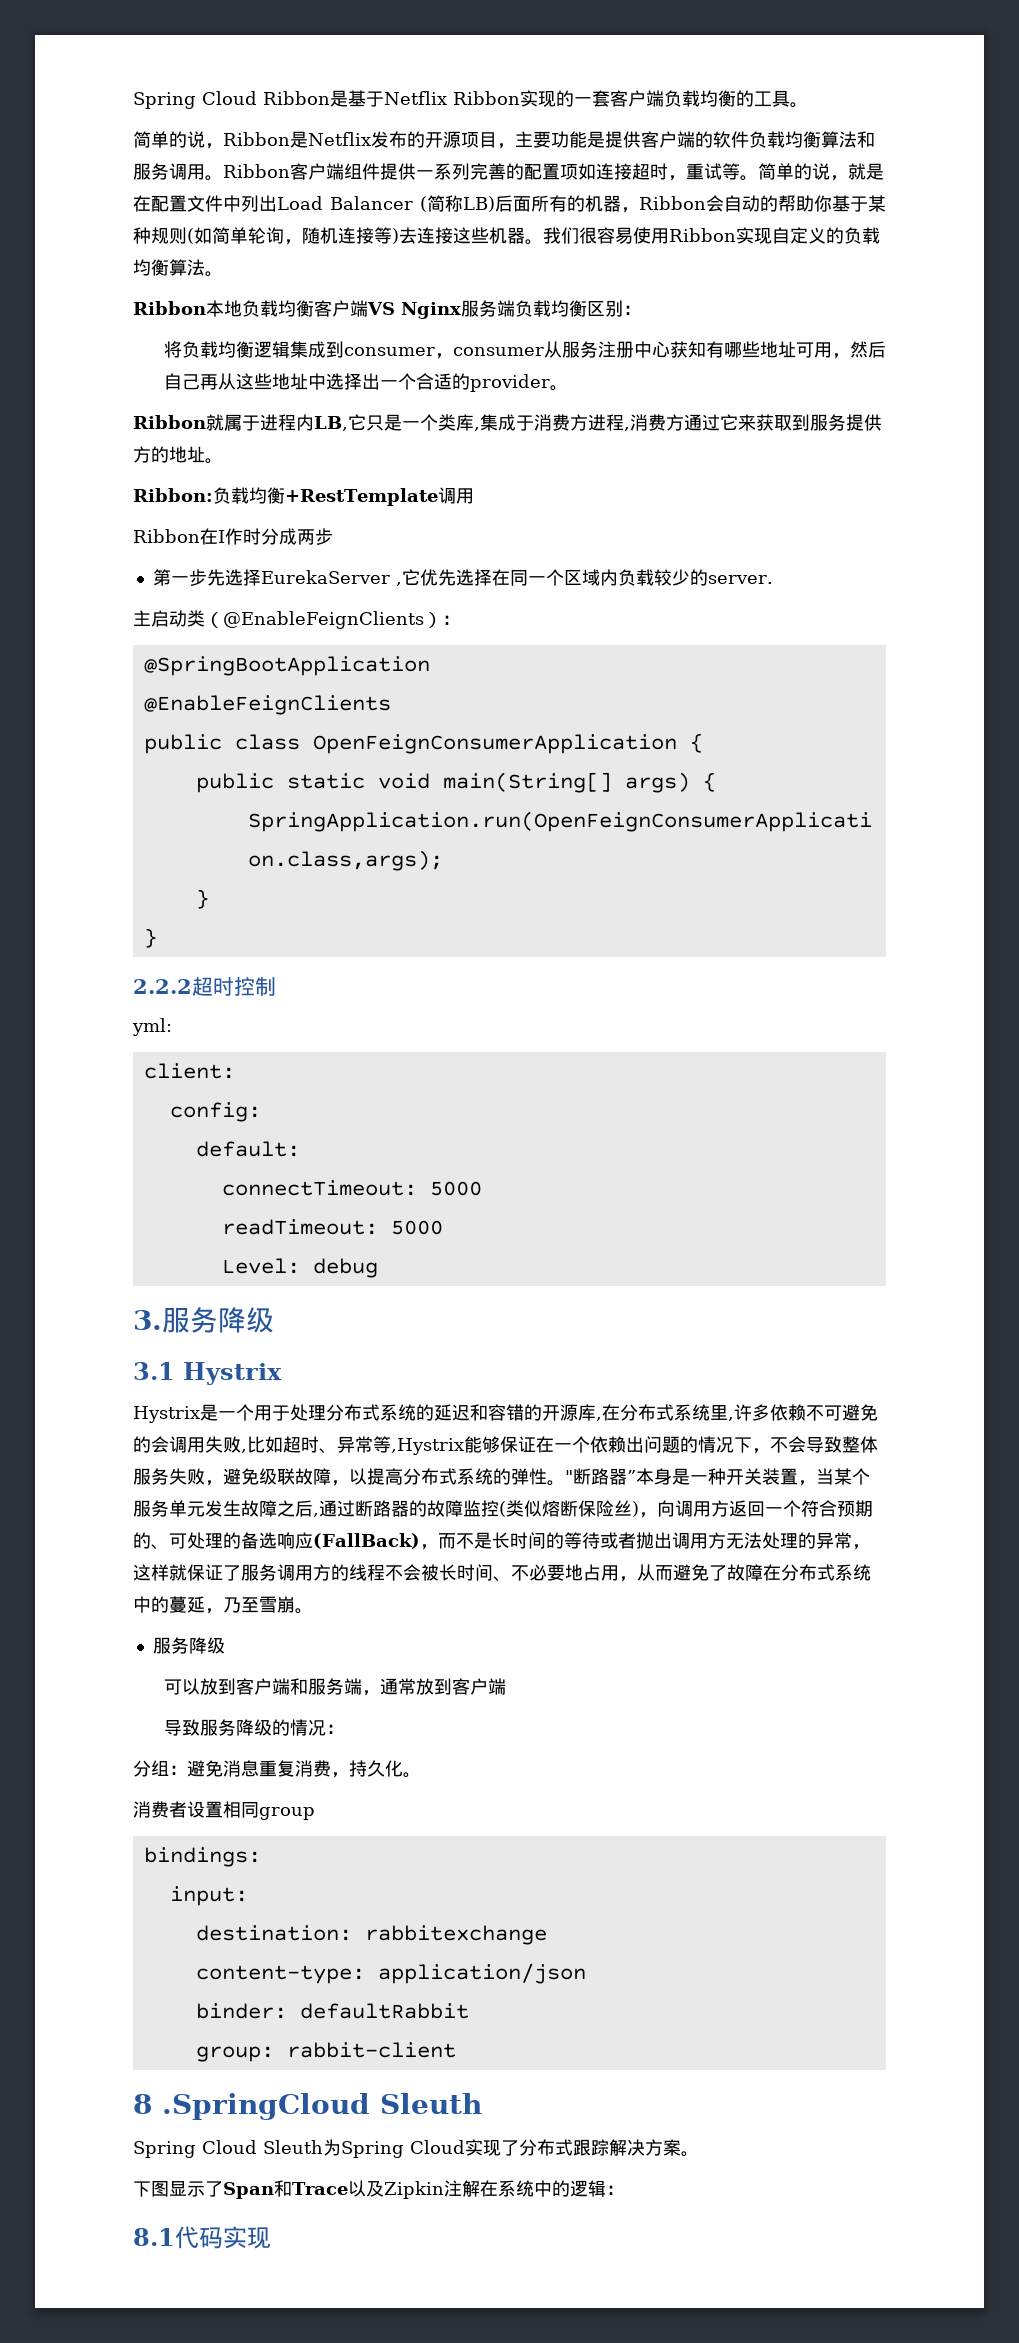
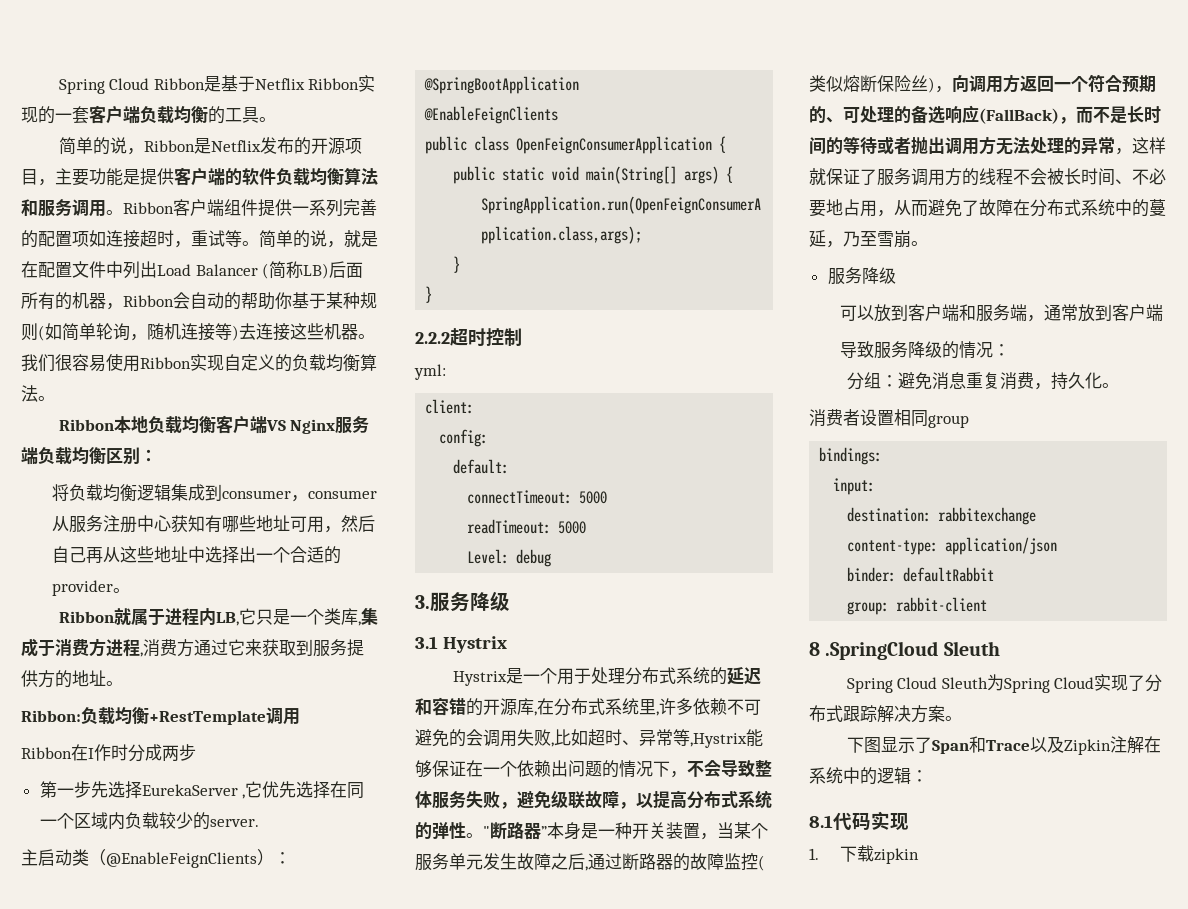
(271, 2238) none -> [809,845,919,864] // 1.下载zipkin

